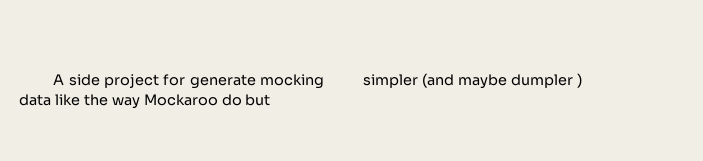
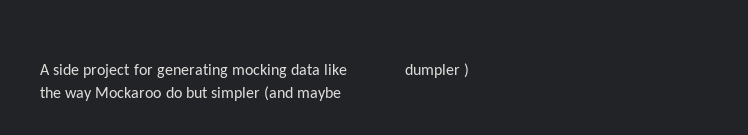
[189,74,256,89] generate -> [156,64,228,78] generating

